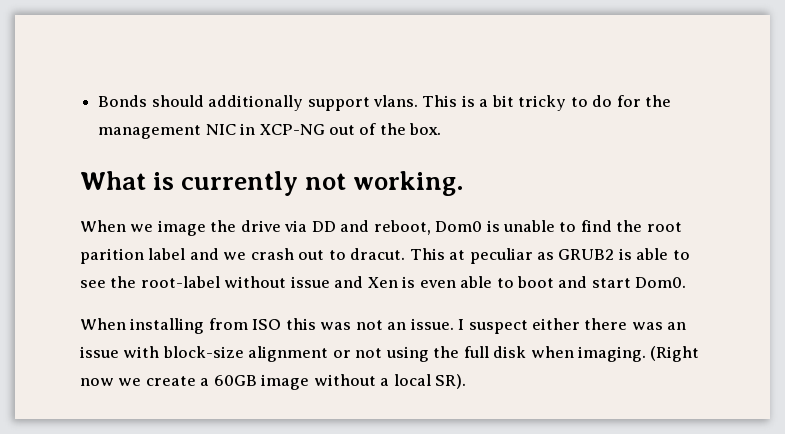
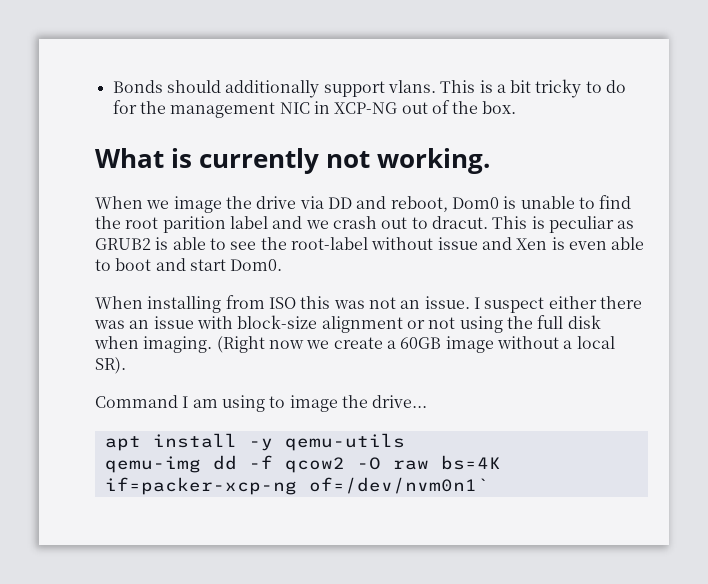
[449,250,466,260] at -> [531,216,545,229] is
(467, 381) none -> [95,395,428,412] [104,433,405,451] [104,455,501,473] [104,477,489,495] // Command I am using to image the drive... // apt install -y qemu-utils // qemu-img dd -f qcow2 -O raw bs=4K if=packer-xcp-ng of=/dev/nvm0n1`

